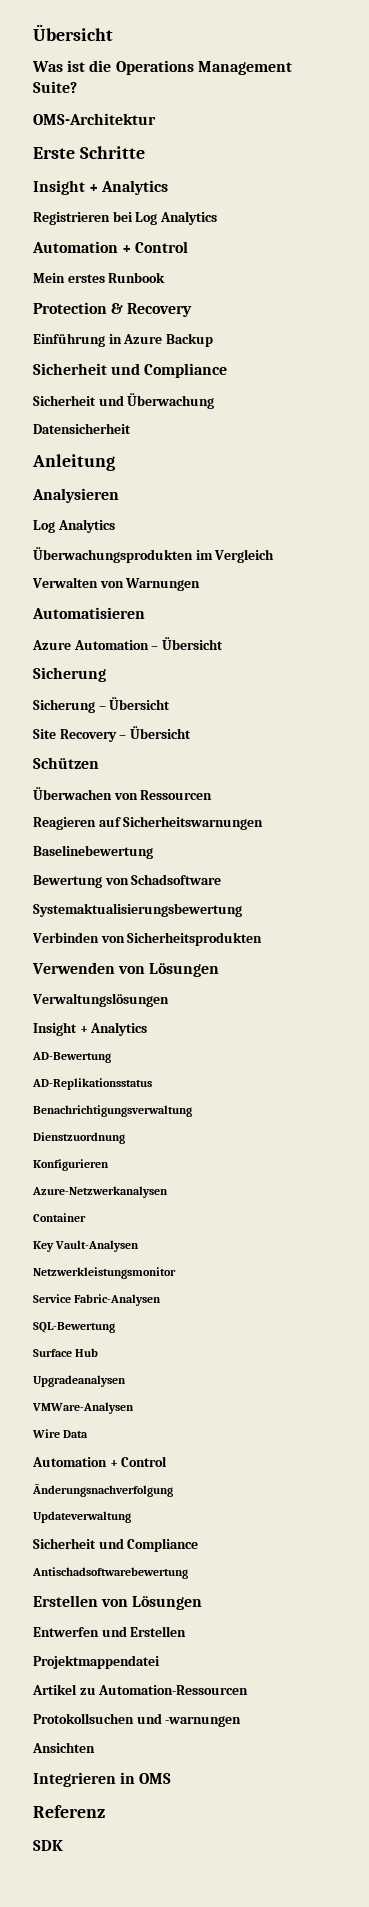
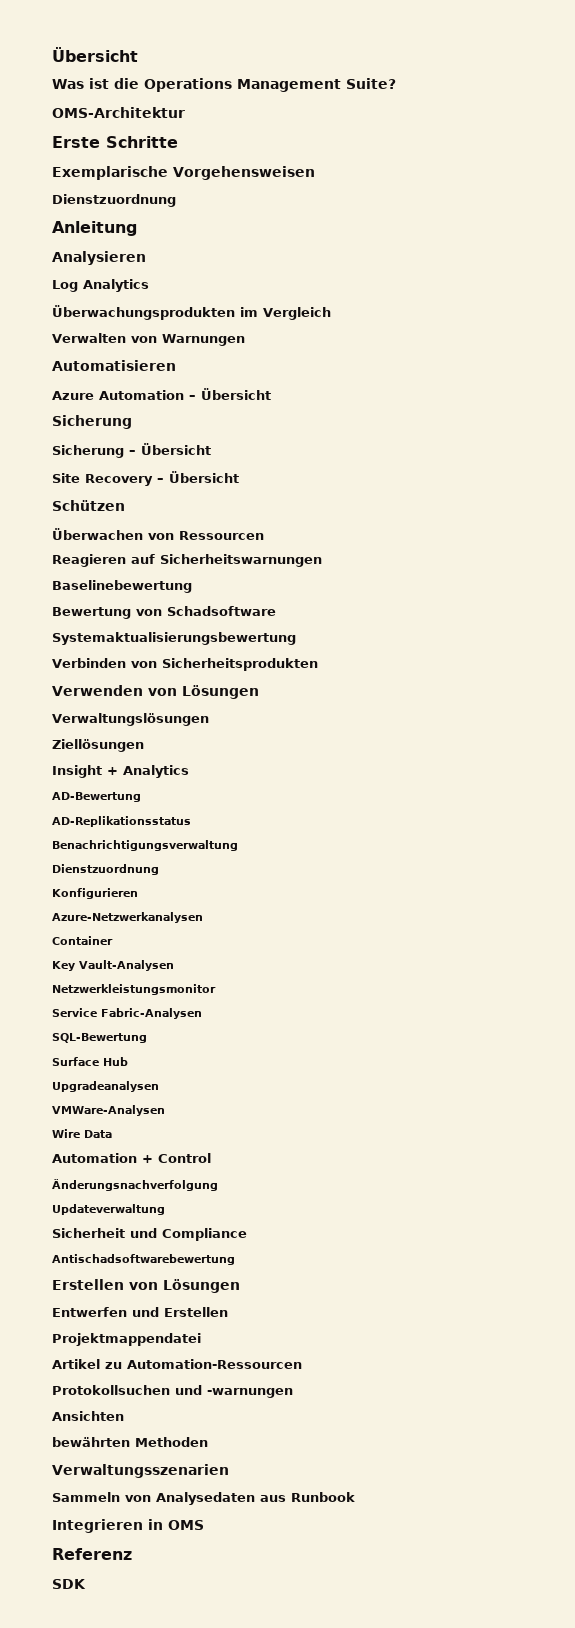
[33,180,169,195] [33,211,217,225] [32,241,189,253] [33,272,166,283] [33,302,193,317] [33,333,213,347] [33,363,228,378] [33,393,215,409] [33,423,131,434] Insight + Analytics // Registrieren bei Log Analytics // Automation + Control // Mein erstes Runbook // Protection & Recovery // Einführung in Azure Backup // Sicherheit und Compliance // Sicherheit und Überwachung // Datensicherheit -> [52,166,315,180] [52,194,176,207] Exemplarische Vorgehensweisen // Dienstzuordnung
(169, 1000) none -> [52,739,144,752] // Ziellösungen
(95, 1747) none -> [52,1437,208,1447] [52,1464,229,1478] [52,1492,355,1505] // bewährten Methoden // Verwaltungsszenarien // Sammeln von Analysedaten aus Runbook

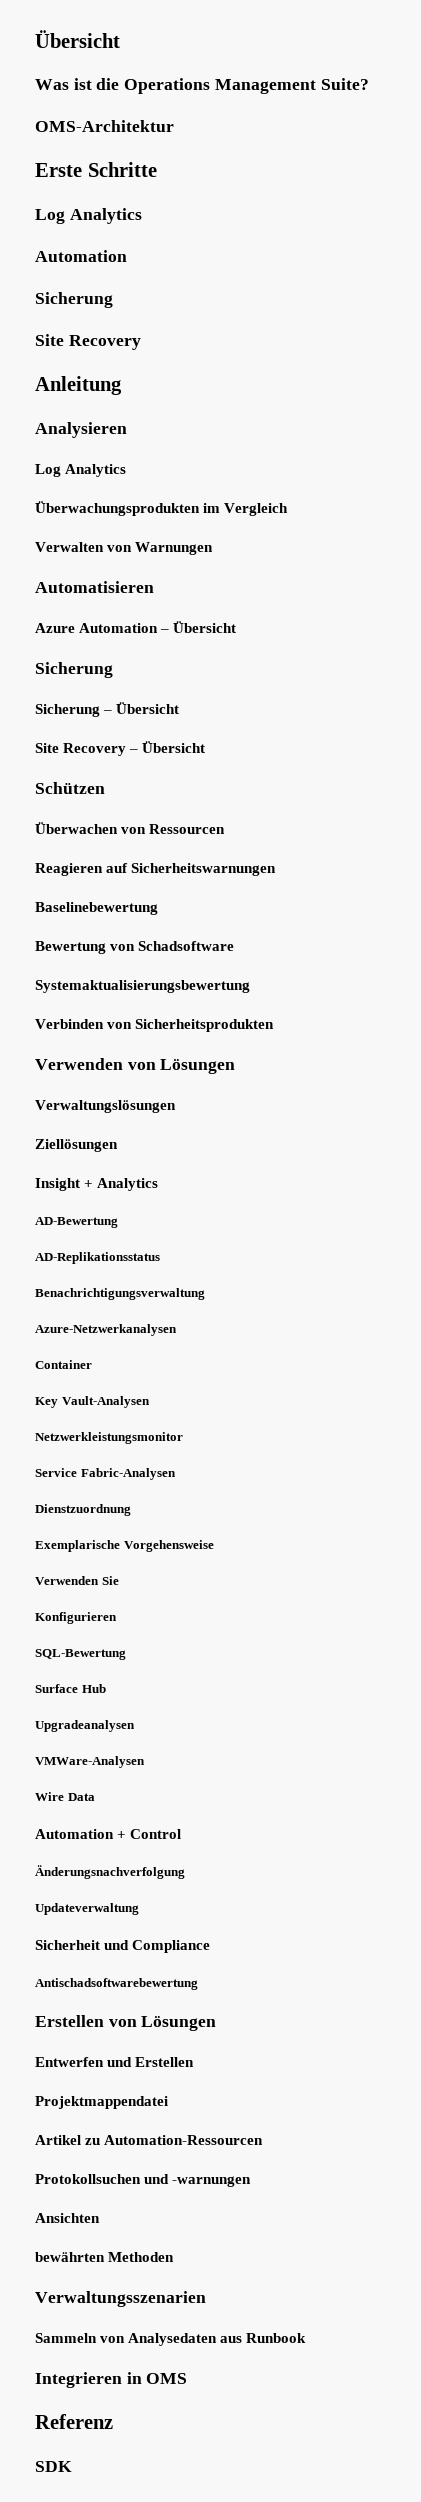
[52,166,315,180] [52,194,176,207] Exemplarische Vorgehensweisen // Dienstzuordnung -> [35,208,142,224] [35,250,127,262] [35,292,113,308] [35,334,141,350] Log Analytics // Automation // Sicherung // Site Recovery
[52,864,159,875] [52,888,138,899] // Dienstzuordnung // Konfigurieren -> (205, 1294) none
(202, 1013) none -> [35,1504,131,1516] [35,1540,214,1552] [35,1576,119,1585] [35,1612,117,1624] // Dienstzuordnung // Exemplarische Vorgehensweise // Verwenden Sie // Konfigurieren

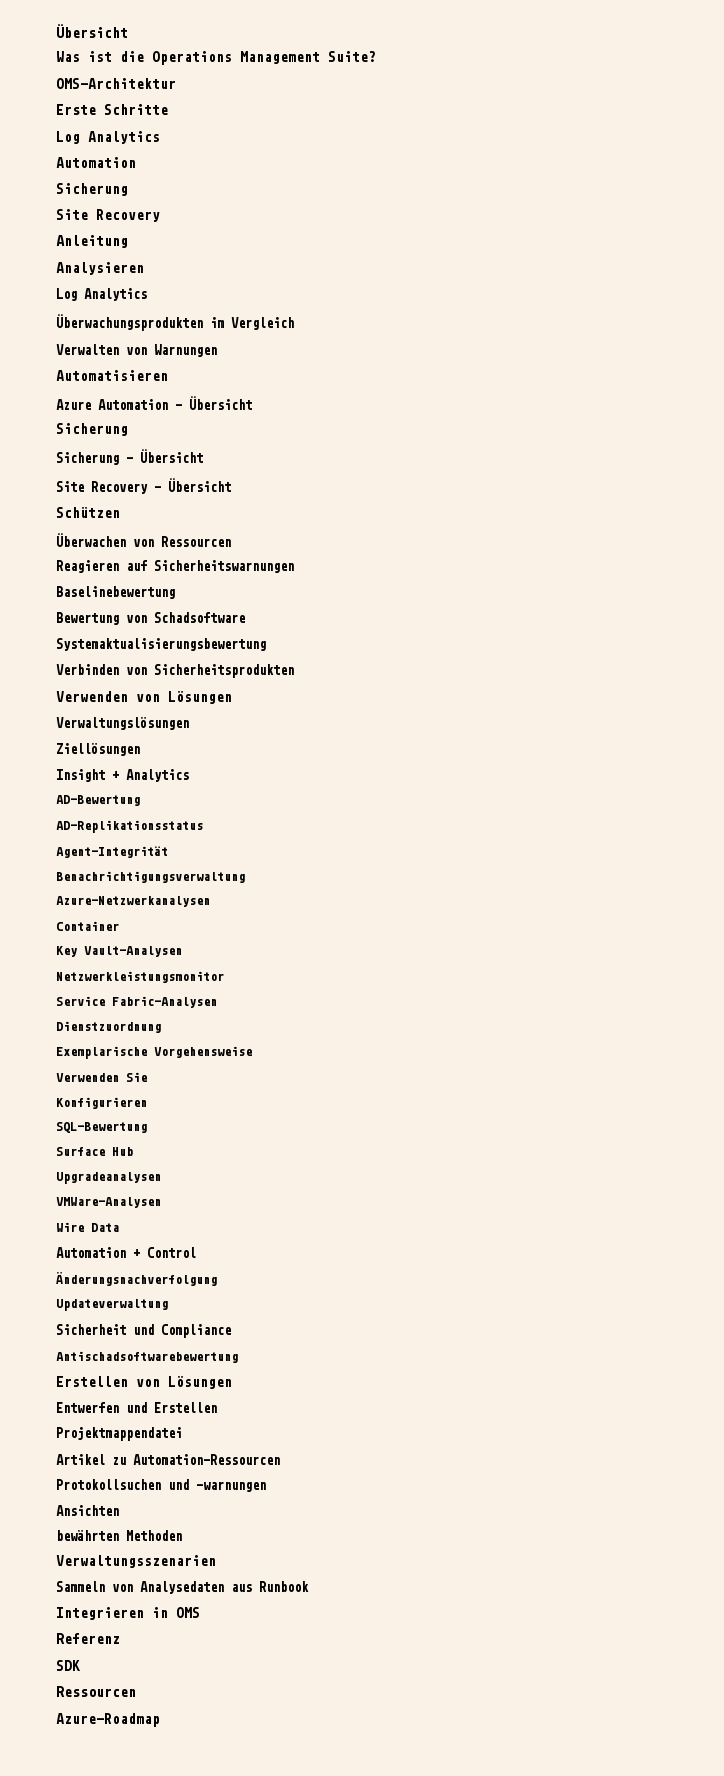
(160, 1258) none -> [56,846,168,858] // Agent-Integrität
(72, 2466) none -> [56,1686,136,1697] [56,1713,160,1727] // Ressourcen // Azure-Roadmap

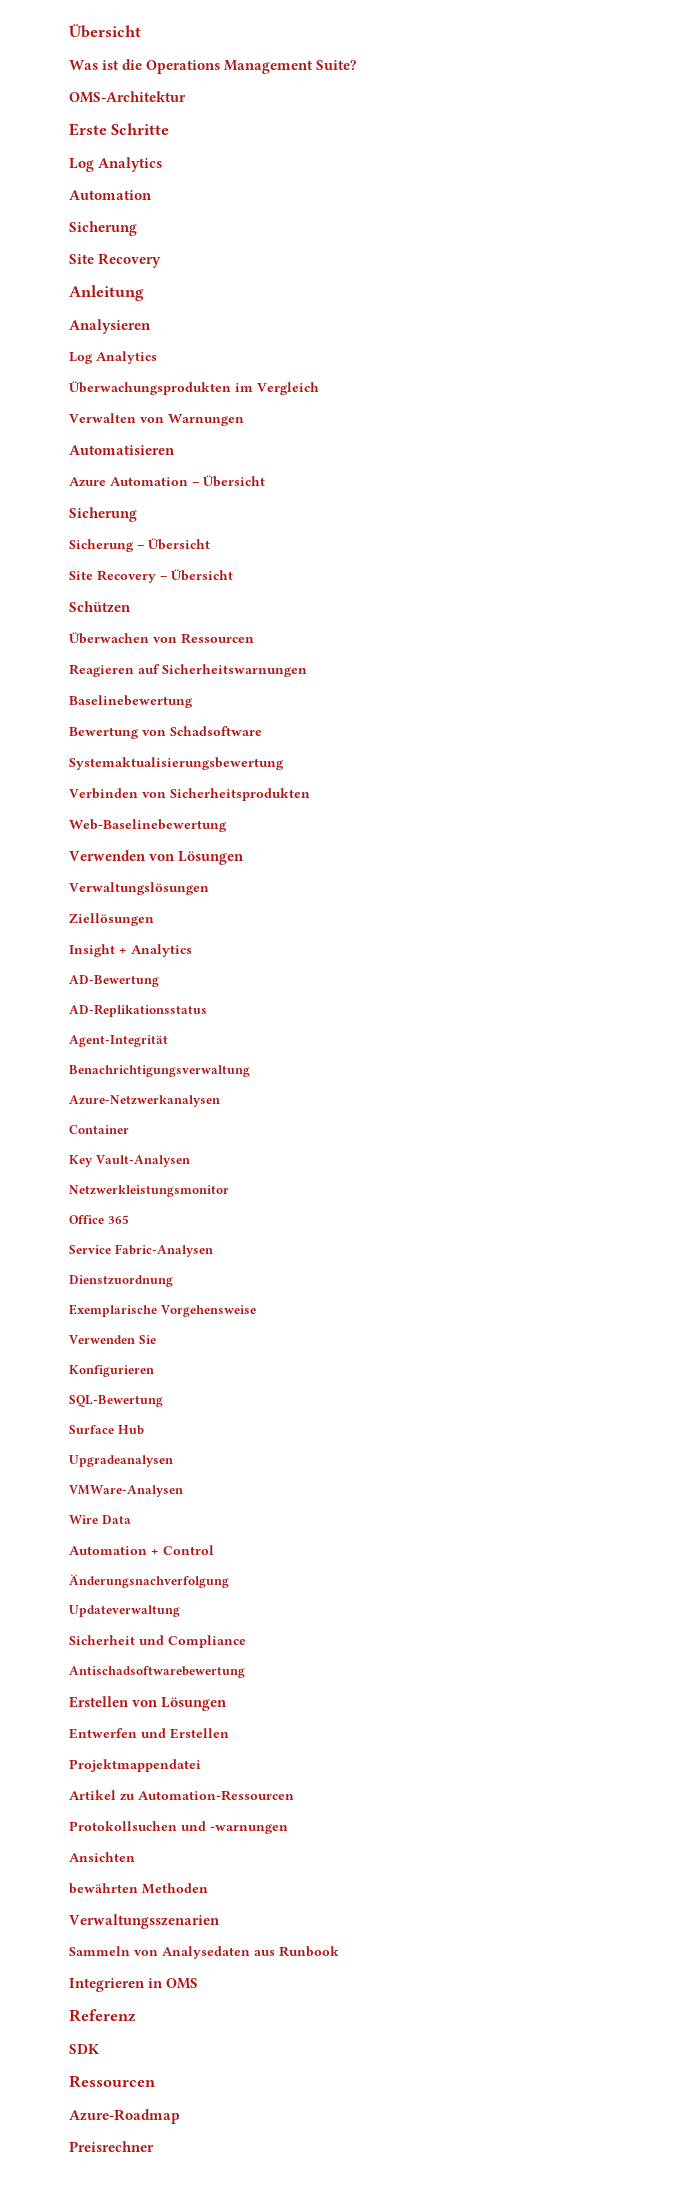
(294, 671) none -> [69,819,227,832] // Web-Baselinebewertung
(224, 977) none -> [69,1215,129,1224] // Office 365
(160, 1720) none -> [69,2141,154,2152] // Preisrechner

